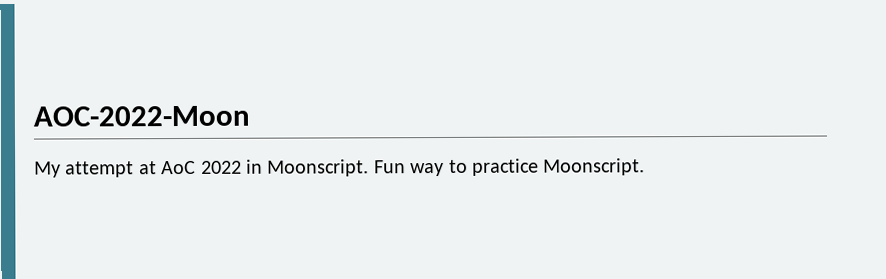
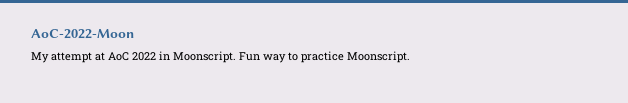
[33,105,250,127] AOC-2022-Moon -> [31,29,134,39] AoC-2022-Moon

